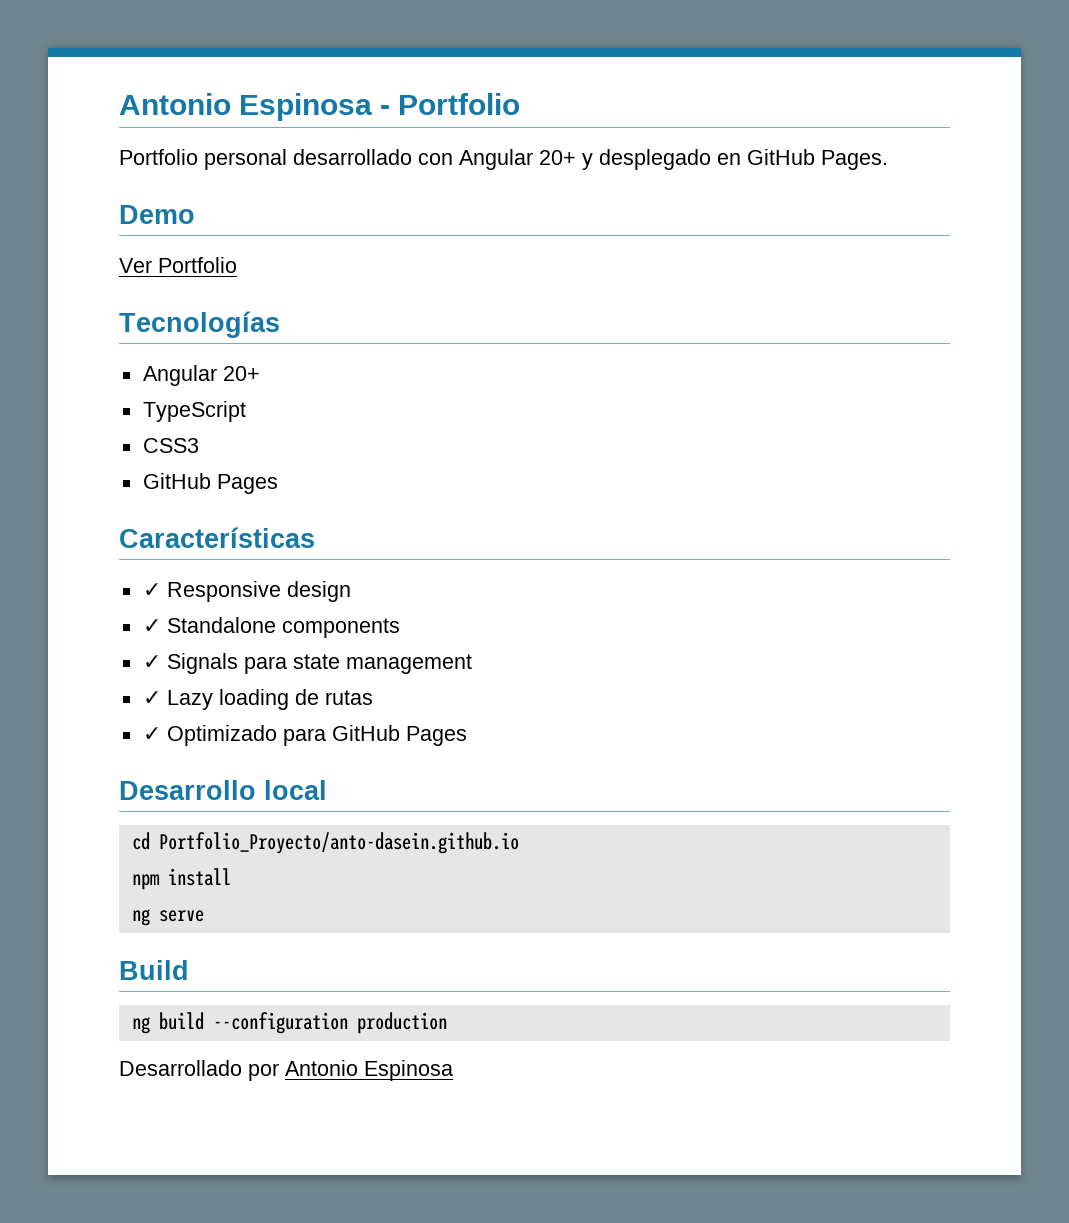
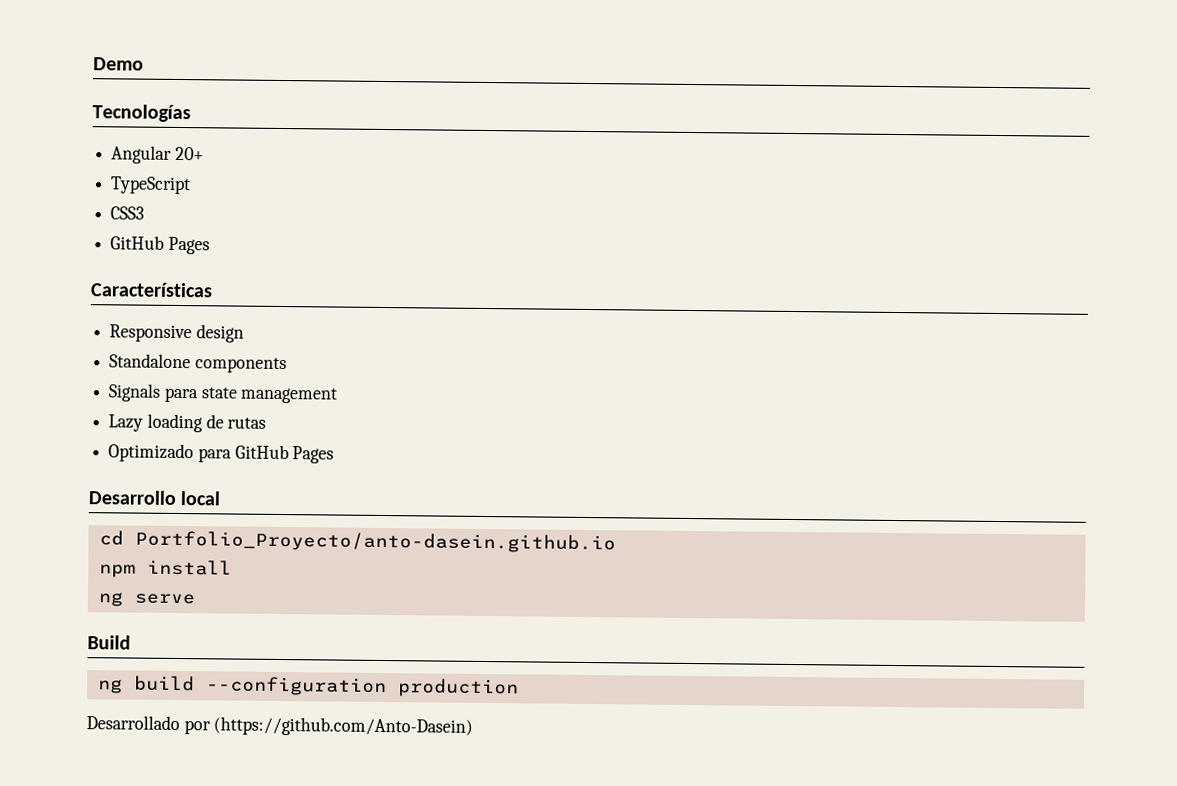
[119,93,521,121] [119,149,888,170] Antonio Espinosa - Portfolio // Portfolio personal desarrollado con Angular 20+ y desplegado en GitHub Pages. // -> (93, 64) none
[119,257,237,273] // Ver Portfolio -> (144, 64) none
[142,583,161,597] ✓ -> (213, 290) none
[142,619,161,633] ✓ -> (244, 333) none
[142,655,161,669] ✓ -> (287, 365) none
[142,691,161,705] ✓ -> (339, 395) none
[142,727,161,741] ✓ -> (267, 423) none
[285,1060,453,1081] Antonio Espinosa -> [213,716,474,737] (https://github.com/Anto-Dasein)

